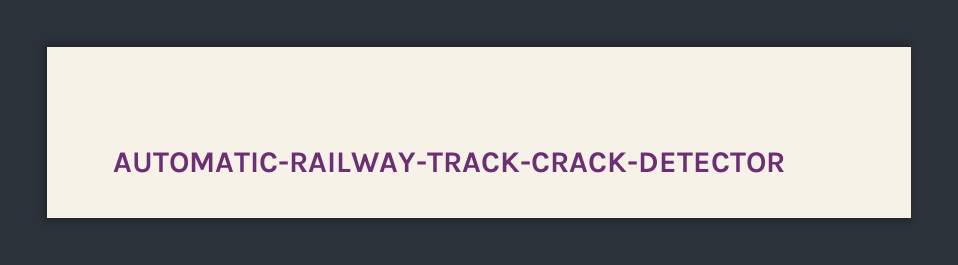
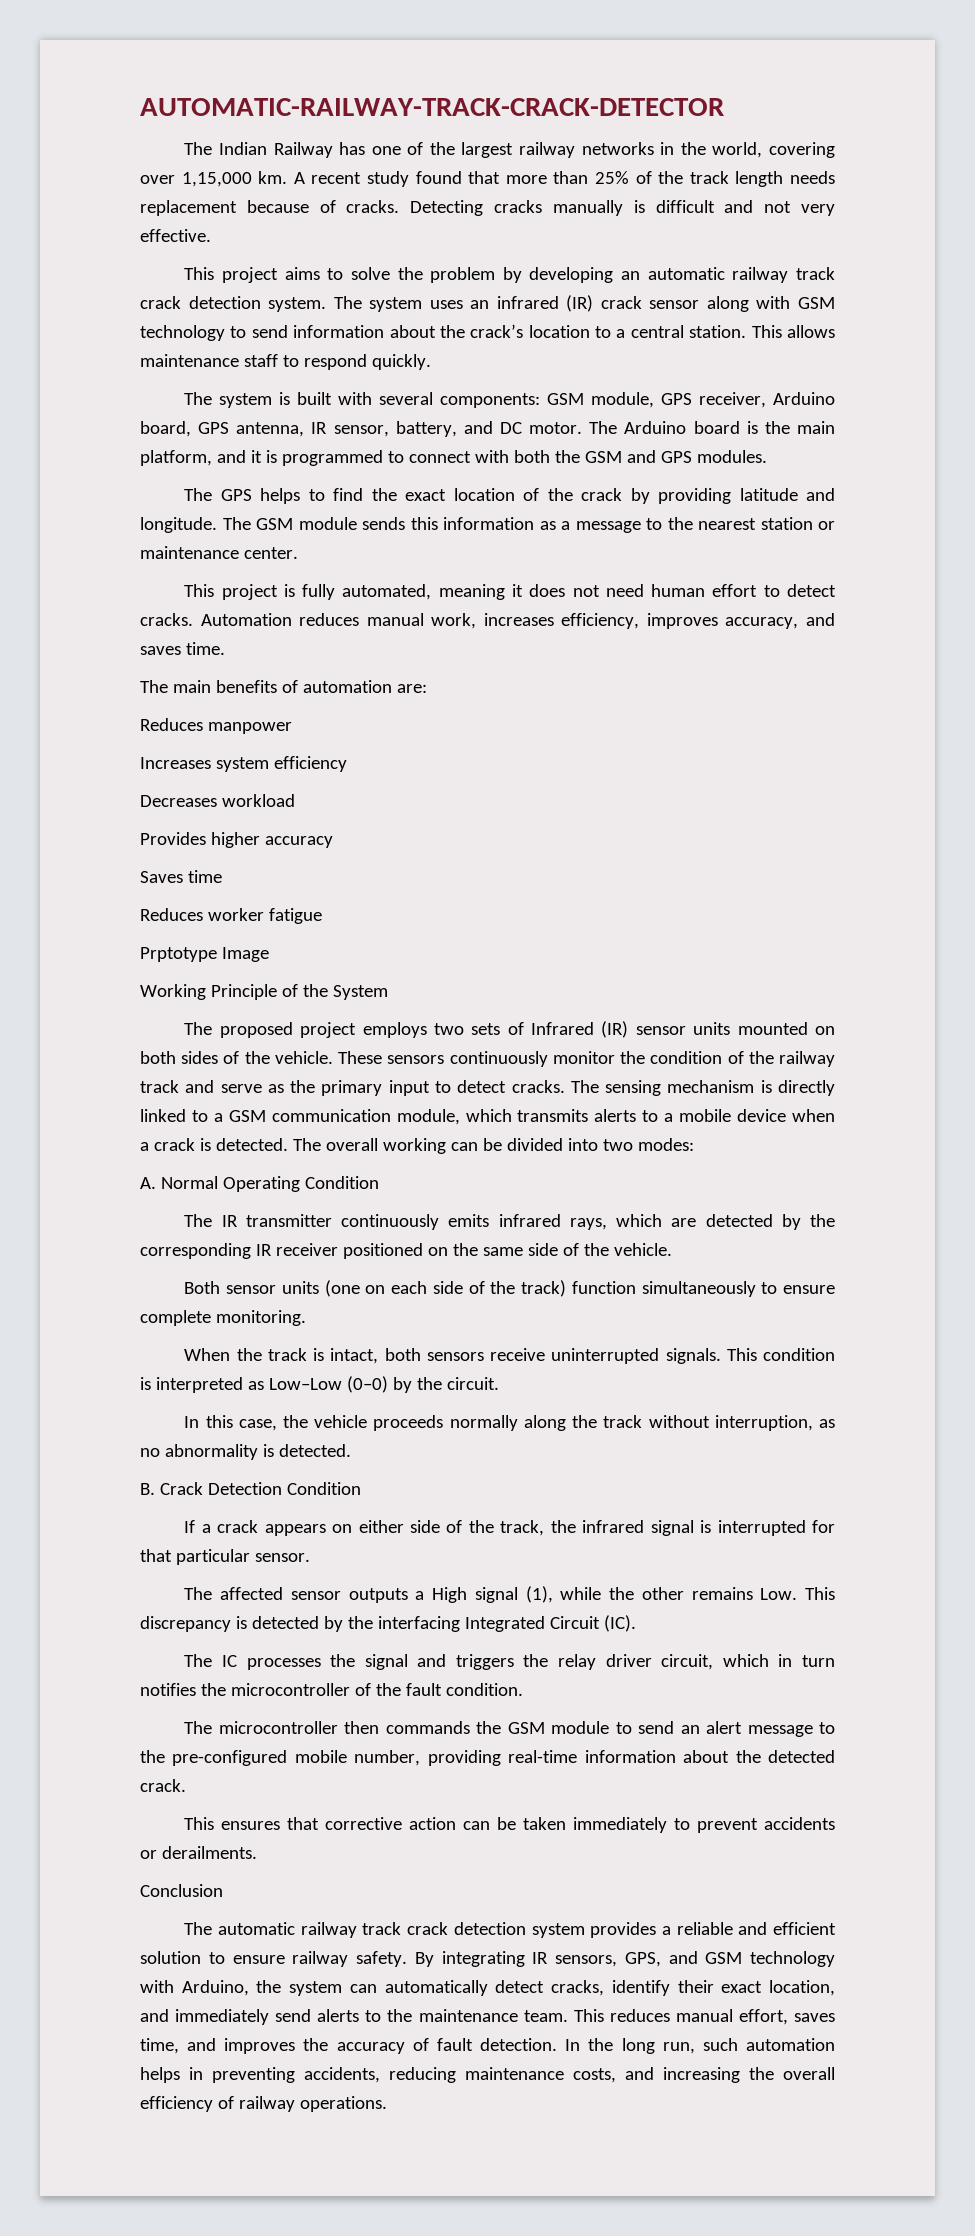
(785, 162) none -> [184,142,835,158] [140,171,836,187] [140,200,835,216] [140,229,211,242] [184,267,835,283] [140,295,836,312] [140,324,836,341] [140,354,431,370] [184,392,835,408] [140,421,835,437] [140,450,767,466] [184,488,836,504] [140,517,835,533] [140,546,298,559] [184,584,837,600] [140,613,835,629] [140,642,225,655] [140,680,427,693] [140,718,292,734] [140,756,347,772] [140,794,295,807] [140,832,333,848] [140,870,222,883] [140,908,322,924] [140,947,269,962] [140,984,388,1000] [184,1021,835,1038] [140,1051,835,1067] [140,1080,836,1096] [140,1109,835,1125] [140,1138,694,1154] [140,1176,379,1192] [184,1214,835,1230] [140,1243,672,1259] [184,1280,836,1297] [140,1310,306,1326] [184,1348,835,1364] [140,1376,499,1393] [184,1415,835,1431] [140,1444,351,1460] [140,1482,361,1495] [184,1520,836,1536] [140,1549,310,1565] [184,1586,836,1603] [140,1615,636,1632] [184,1654,835,1670] [140,1683,523,1696] [184,1721,835,1737] [140,1750,836,1766] [140,1779,186,1792] [184,1817,835,1833] [140,1846,257,1859] [140,1884,223,1897] [184,1922,837,1938] [140,1951,835,1967] [140,1980,836,1996] [140,2009,835,2025] [140,2038,835,2054] [140,2067,835,2083] [140,2096,387,2112] // The Indian Railway has one of the largest railway networks in the world, covering over 1,15,000 km. A recent study found that more than 25% of the track length needs replacement because of cracks. Detecting cracks manually is difficult and not very effective. // This project aims to solve the problem by developing an automatic railway track crack detection system. The system uses an infrared (IR) crack sensor along with GSM technology to send information about the crack’s location to a central station. This allows maintenance staff to respond quickly. // The system is built with several components: GSM module, GPS receiver, Arduino board, GPS antenna, IR sensor, battery, and DC motor. The Arduino board is the main platform, and it is programmed to connect with both the GSM and GPS modules. // The GPS helps to find the exact location of the crack by providing latitude and longitude. The GSM module sends this information as a message to the nearest station or maintenance center. // This project is fully automated, meaning it does not need human effort to detect cracks. Automation reduces manual work, increases efficiency, improves accuracy, and saves time. // The main benefits of automation are: // Reduces manpower // Increases system efficiency // Decreases workload // Provides higher accuracy // Saves time // Reduces worker fatigue // Prptotype Image // Working Principle of the System // The proposed project employs two sets of Infrared (IR) sensor units mounted on both sides of the vehicle. These sensors continuously monitor the condition of the railway track and serve as the primary input to detect cracks. The sensing mechanism is directly linked to a GSM communication module, which transmits alerts to a mobile device when a crack is detected. The overall working can be divided into two modes: // A. Normal Operating Condition // The IR transmitter continuously emits infrared rays, which are detected by the corresponding IR receiver positioned on the same side of the vehicle. // Both sensor units (one on each side of the track) function simultaneously to ensure complete monitoring. // When the track is intact, both sensors receive uninterrupted signals. This condition is interpreted as Low–Low (0–0) by the circuit. // In this case, the vehicle proceeds normally along the track without interruption, as no abnormality is detected. // B. Crack Detection Condition // If a crack appears on either side of the track, the infrared signal is interrupted for that particular sensor. // The affected sensor outputs a High signal (1), while the other remains Low. This discrepancy is detected by the interfacing Integrated Circuit (IC). // The IC processes the signal and triggers the relay driver circuit, which in turn notifies the microcontroller of the fault condition. // The microcontroller then commands the GSM module to send an alert message to the pre-configured mobile number, providing real-time information about the detected crack. // This ensures that corrective action can be taken immediately to prevent accidents or derailments. // Conclusion // The automatic railway track crack detection system provides a reliable and efficient solution to ensure railway safety. By integrating IR sensors, GPS, and GSM technology with Arduino, the system can automatically detect cracks, identify their exact location, and immediately send alerts to the maintenance team. This reduces manual effort, saves time, and improves the accuracy of fault detection. In the long run, such automation helps in preventing accidents, reducing maintenance costs, and increasing the overall efficiency of railway operations.

